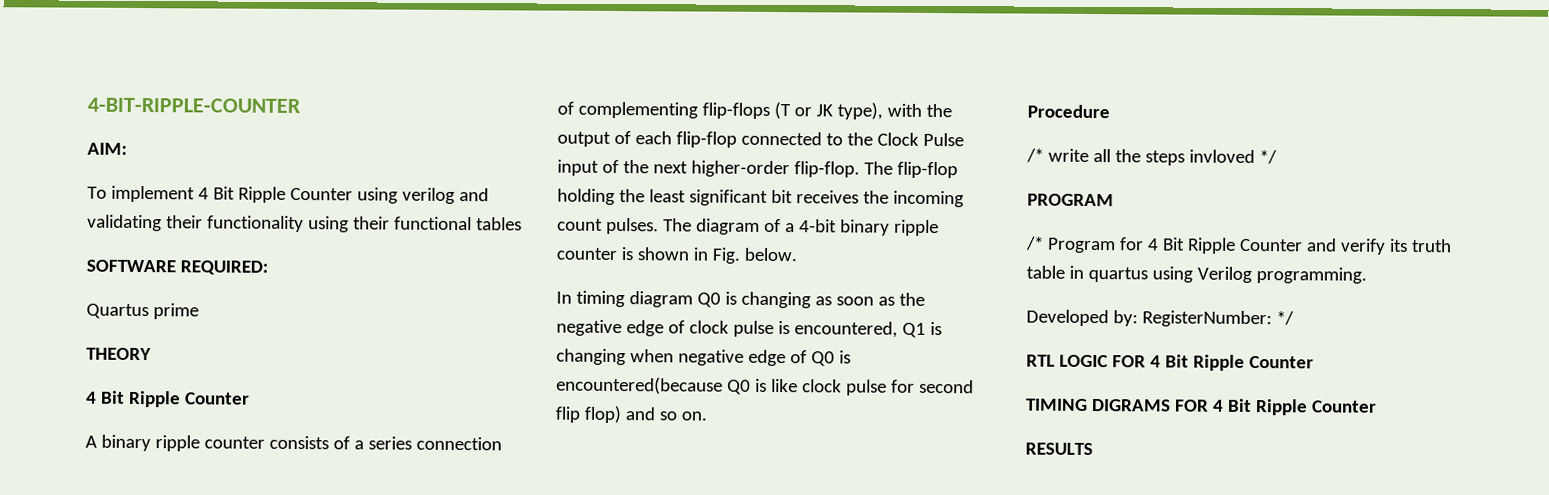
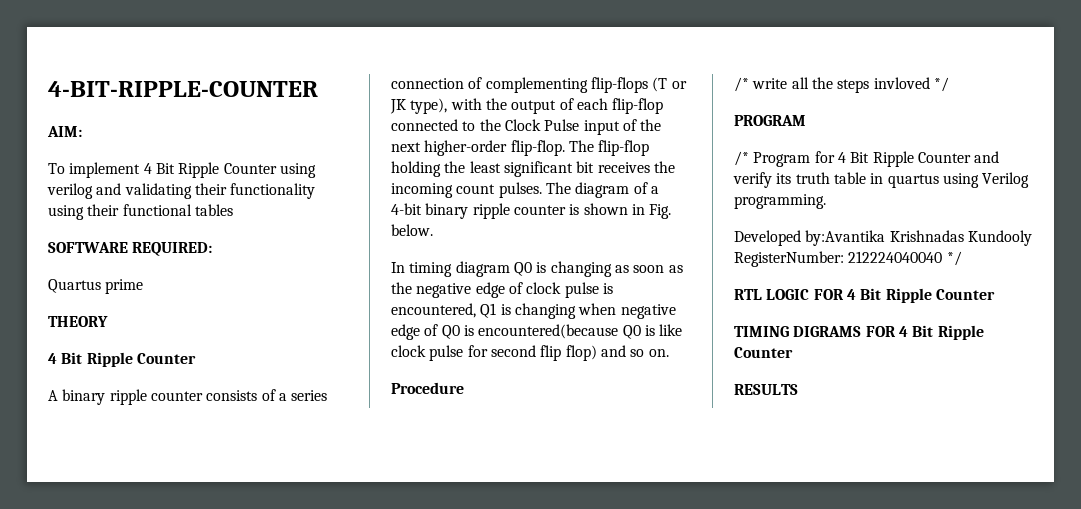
[1112,310,1272,328] by: RegisterNumber: -> [805,230,1032,246] [734,251,943,267] by:Avantika Krishnadas Kundooly RegisterNumber: 212224040040

